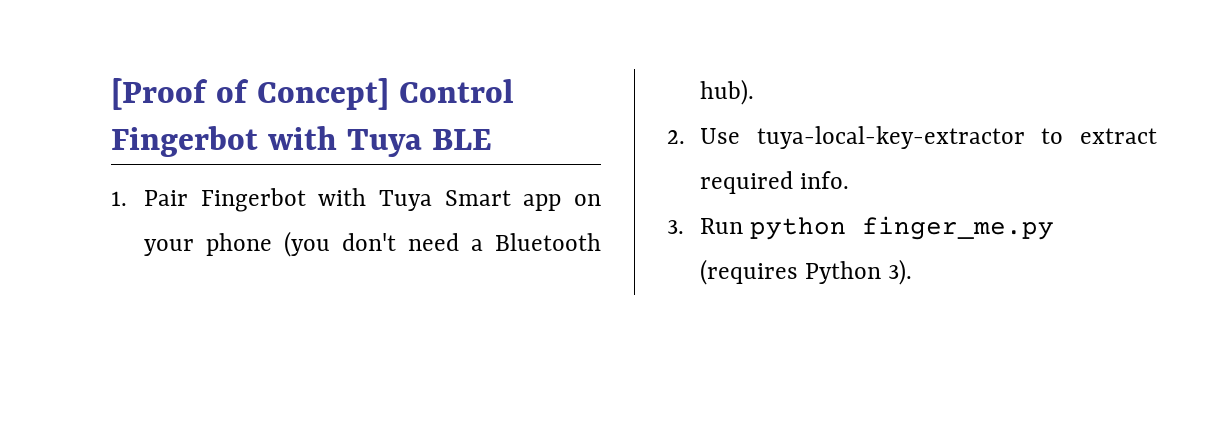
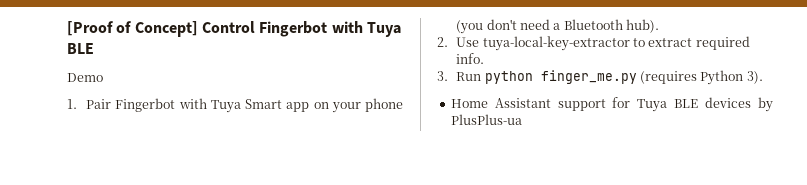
(492, 139) none -> [67,73,103,82] // Demo
(913, 272) none -> [450,97,773,112] [450,114,522,125] // Home Assistant support for Tuya BLE devices by PlusPlus-ua

